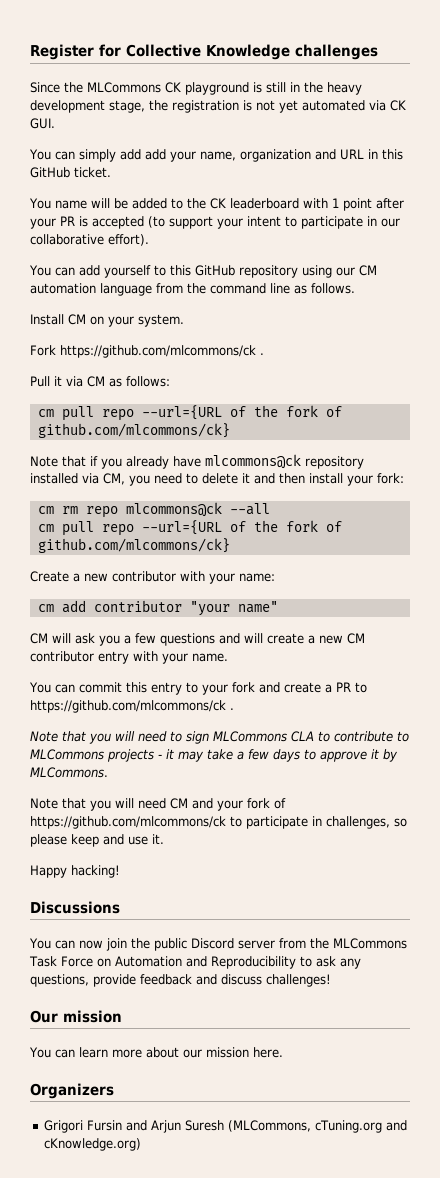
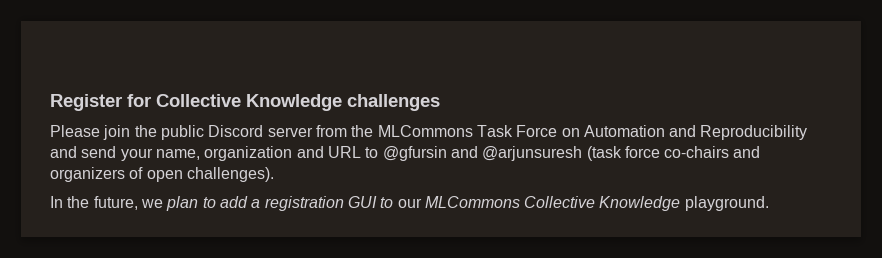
[30,82,362,95] [30,100,406,113] [30,118,55,129] [29,149,403,162] [30,167,111,178] [29,198,404,211] [30,216,400,229] [30,234,149,246] [29,265,377,278] [30,283,355,296] [30,314,184,327] [30,345,264,358] [30,376,170,387] [37,405,342,421] [37,423,230,438] [30,454,364,469] [30,473,404,486] [37,502,270,518] [37,520,342,536] [37,538,230,553] [30,571,275,584] [37,600,278,616] [30,633,365,646] [30,651,228,664] [29,682,367,695] [30,700,234,713] [30,731,409,744] [30,749,398,762] [30,767,108,778] [30,798,286,811] [30,816,407,829] [30,834,164,847] [30,865,120,878] [30,901,120,914] [29,938,103,949] Since the MLCommons CK playground is still in the heavy development stage, the registration is not yet automated via CK GUI. // You can simply add add your name, organization and URL in this GitHub ticket. // You name will be added to the CK leaderboard with 1 point after your PR is accepted (to support your intent to participate in our collaborative effort). // You can add yourself to this GitHub repository using our CM automation language from the command line as follows. // Install CM on your system. // Fork https://github.com/mlcommons/ck . // Pull it via CM as follows: // cm pull repo --url={URL of the fork of github.com/mlcommons/ck} // Note that if you already have mlcommons@ck repository installed via CM, you need to delete it and then install your fork: // cm rm repo mlcommons@ck --all // cm pull repo --url={URL of the fork of github.com/mlcommons/ck} // Create a new contributor with your name: // cm add contributor "your name" // CM will ask you a few questions and will create a new CM contributor entry with your name. // You can commit this entry to your fork and create a PR to https://github.com/mlcommons/ck . // Note that you will need to sign MLCommons CLA to contribute to MLCommons projects - it may take a few days to approve it by MLCommons. // Note that you will need CM and your fork of https://github.com/mlcommons/ck to participate in challenges, so please keep and use it. // Happy hacking! // Discussions // You can now -> [50,125,100,137] Please
[299,956,361,969] [30,974,331,987] [30,1010,122,1023] [29,1047,283,1058] [30,1083,114,1099] [44,1120,408,1133] [44,1138,142,1151] to ask any questions, provide feedback and discuss challenges! // Our mission // You can learn more about our mission here. // Organizers // Grigori Fursin and Arjun Suresh (MLCommons, cTuning.org and cKnowledge.org) -> [50,146,761,161] [50,167,274,182] [50,196,769,211] and send your name, organization and URL to @gfursin and @arjunsuresh (task force co-chairs and organizers of open challenges). // In the future, we plan to add a registration GUI to our MLCommons Collective Knowledge playground.

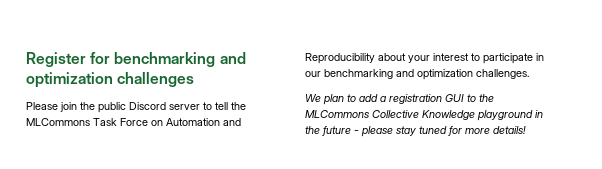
[156,94,342,111] Collective Knowledge -> [114,52,246,67] [26,72,113,88] benchmarking and optimization
[315,125,347,137] from -> [203,102,228,110] to tell
[50,146,761,161] [50,167,274,182] [50,196,163,210] and send your name, organization and URL to @gfursin and @arjunsuresh (task force co-chairs and organizers of open challenges). // In the future, we -> [378,53,544,64] [305,69,529,80] [305,94,321,102] about your interest to participate in our benchmarking and optimization challenges. // We
[397,198,422,208] our -> [479,94,494,102] the
[684,196,769,211] playground. -> [477,110,543,121] [305,126,526,137] playground in the future - please stay tuned for more details!

